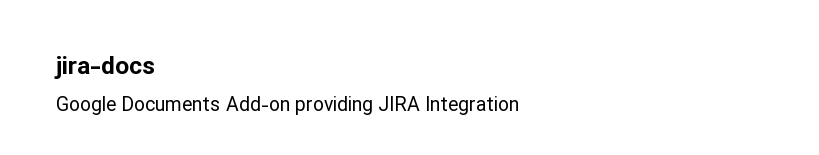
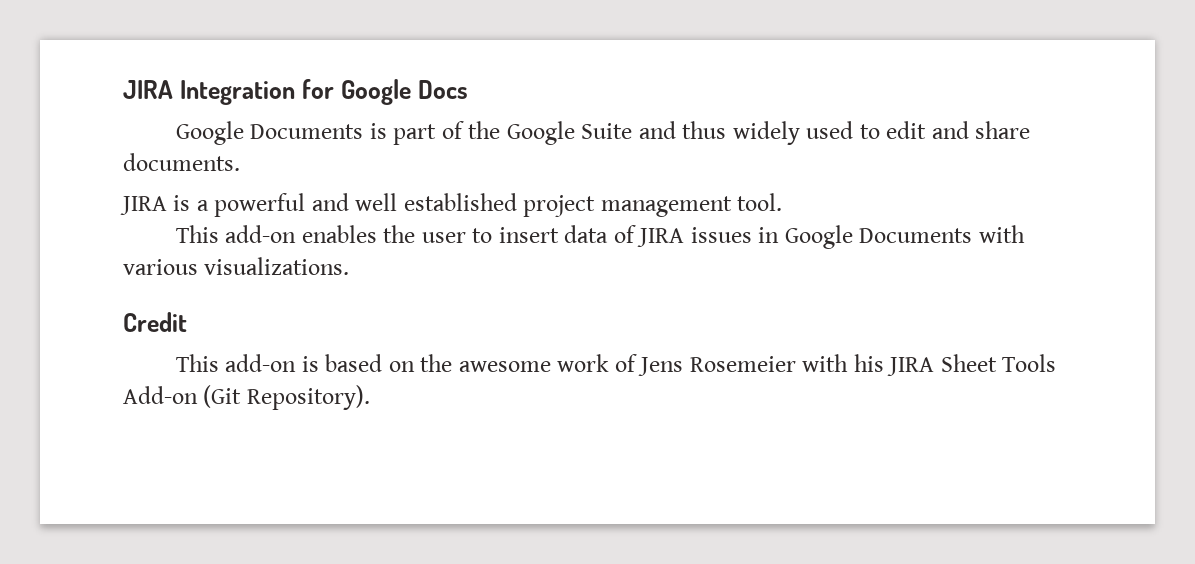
[54,56,155,79] [56,96,520,115] jira-docs // Google Documents Add-on providing JIRA Integration -> [123,79,468,105] [175,121,1031,145] [123,153,240,171] [120,193,783,217] [175,225,1025,249] [123,257,350,275] [123,312,187,332] [175,354,1057,376] [123,385,370,410] JIRA Integration for Google Docs // Google Documents is part of the Google Suite and thus widely used to edit and share documents. // JIRA is a powerful and well established project management tool. // This add-on enables the user to insert data of JIRA issues in Google Documents with various visualizations. // Credit // This add-on is based on the awesome work of Jens Rosemeier with his JIRA Sheet Tools Add-on (Git Repository).

